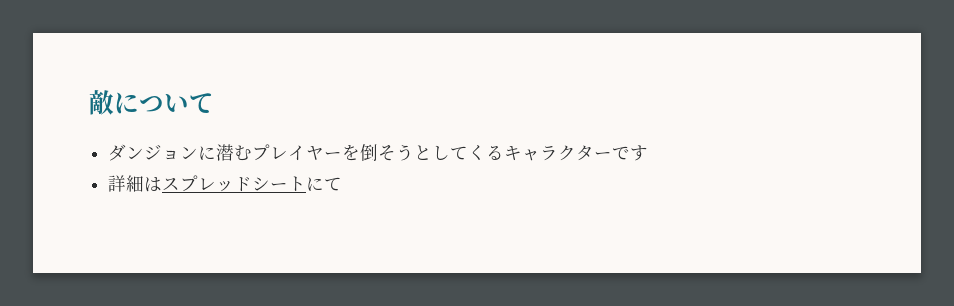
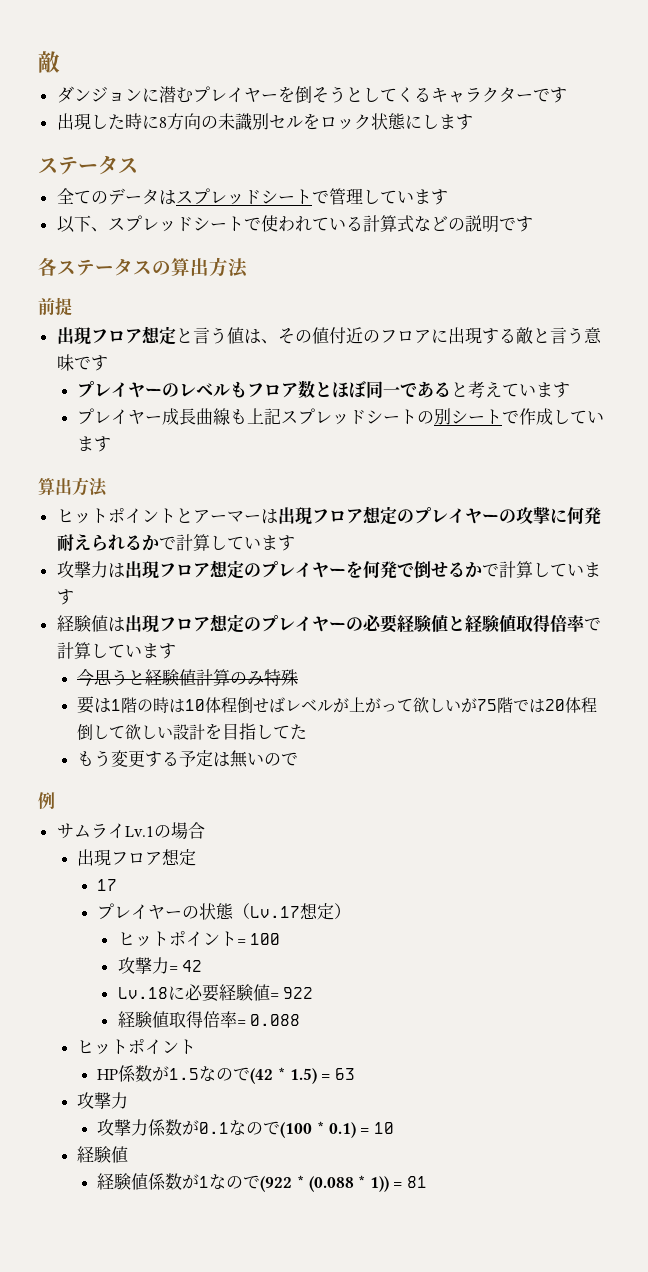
[89,90,214,115] 敵について -> [38,51,60,73] 敵
[108,175,145,192] 詳細 -> [56,113,473,131] [38,155,138,175] [56,188,159,205] 出現した時に8方向の未識別セルをロック状態にします // ステータス // 全てのデータ
[306,177,343,191] にて -> [311,188,448,205] [56,215,533,233] [38,257,248,278] [38,297,72,316] [56,326,602,345] [56,354,108,371] [77,380,571,399] [77,408,605,425] [77,436,112,452] [38,477,108,497] [56,506,601,525] [56,534,295,551] [56,560,601,579] [56,589,74,605] [56,614,601,633] [56,642,176,659] [77,668,299,687] [77,696,598,714] [77,723,308,741] [77,750,299,768] [38,792,55,809] [56,822,205,839] [77,849,197,866] [97,879,118,891] [97,903,352,920] [117,931,281,947] [117,957,203,974] [117,984,314,1002] [117,1011,301,1028] [77,1039,197,1055] [97,1065,355,1084] [77,1092,129,1109] [97,1119,394,1138] [77,1146,129,1163] [97,1173,427,1192] で管理しています // 以下、スプレッドシートで使われている計算式などの説明です // 各ステータスの算出方法 // 前提 // 出現フロア想定と言う値は、その値付近のフロアに出現する敵と言う意味です // プレイヤーのレベルもフロア数とほぼ同一であると考えています // プレイヤー成長曲線も上記スプレッドシートの別シートで作成しています // 算出方法 // ヒットポイントとアーマーは出現フロア想定のプレイヤーの攻撃に何発耐えられるかで計算しています // 攻撃力は出現フロア想定のプレイヤーを何発で倒せるかで計算しています // 経験値は出現フロア想定のプレイヤーの必要経験値と経験値取得倍率で計算しています // 今思うと経験値計算のみ特殊 // 要は1階の時は10体程倒せばレベルが上がって欲しいが75階では20体程倒して欲しい設計を目指してた // もう変更する予定は無いので // 例 // サムライLv.1の場合 // 出現フロア想定 // 17 // プレイヤーの状態（Lv.17想定） // ヒットポイント= 100 // 攻撃力= 42 // Lv.18に必要経験値= 922 // 経験値取得倍率= 0.088 // ヒットポイント // HP係数が1.5なので(42 * 1.5) = 63 // 攻撃力 // 攻撃力係数が0.1なので(100 * 0.1) = 10 // 経験値 // 経験値係数が1なので(922 * (0.088 * 1)) = 81

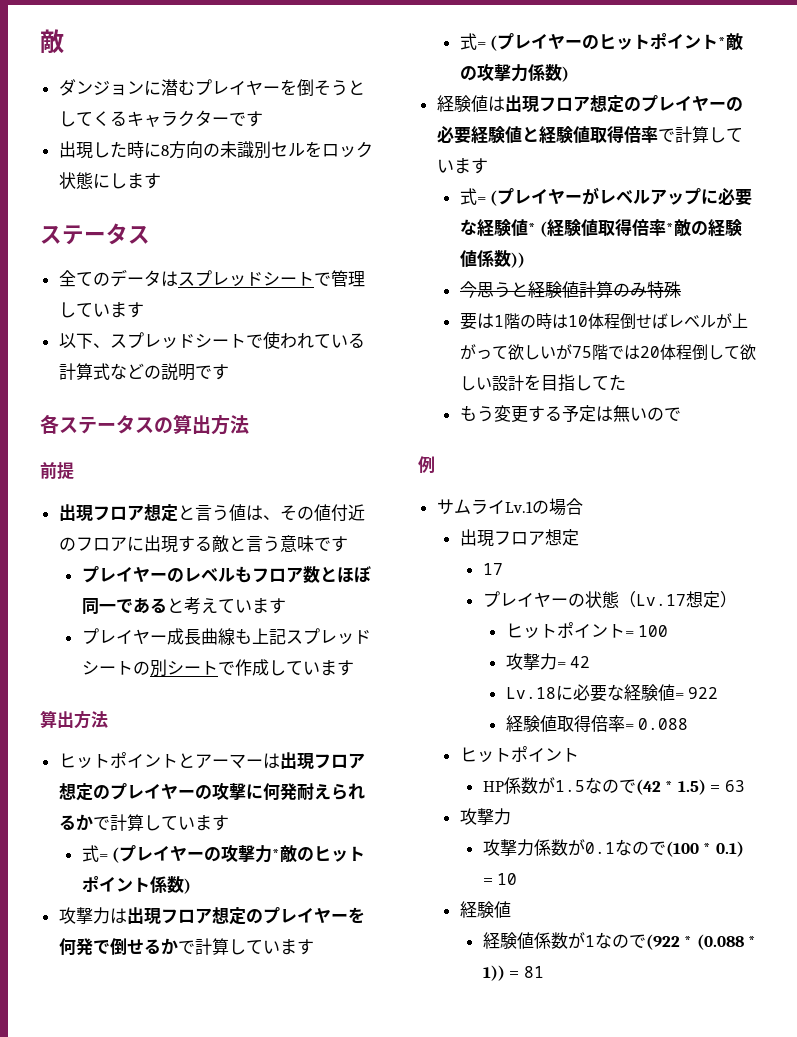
(295, 543) none -> [81,844,366,863] [81,875,191,894] // 式= (プレイヤーの攻撃力*敵のヒットポイント係数)
(74, 597) none -> [459,32,744,51] [459,63,569,82] // 式= (プレイヤーのヒットポイント*敵の攻撃力係数)
(176, 651) none -> [459,187,753,206] [459,219,743,237] [459,250,525,268] // 式= (プレイヤーがレベルアップに必要な経験値* (経験値取得倍率*敵の経験値係数))
(219, 993) none -> [606,684,624,701] な

